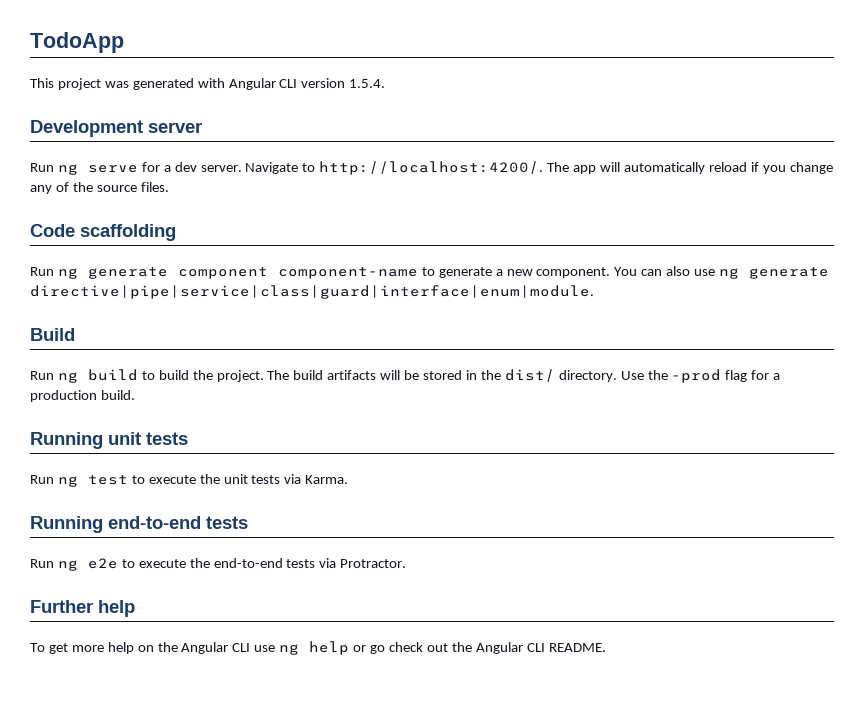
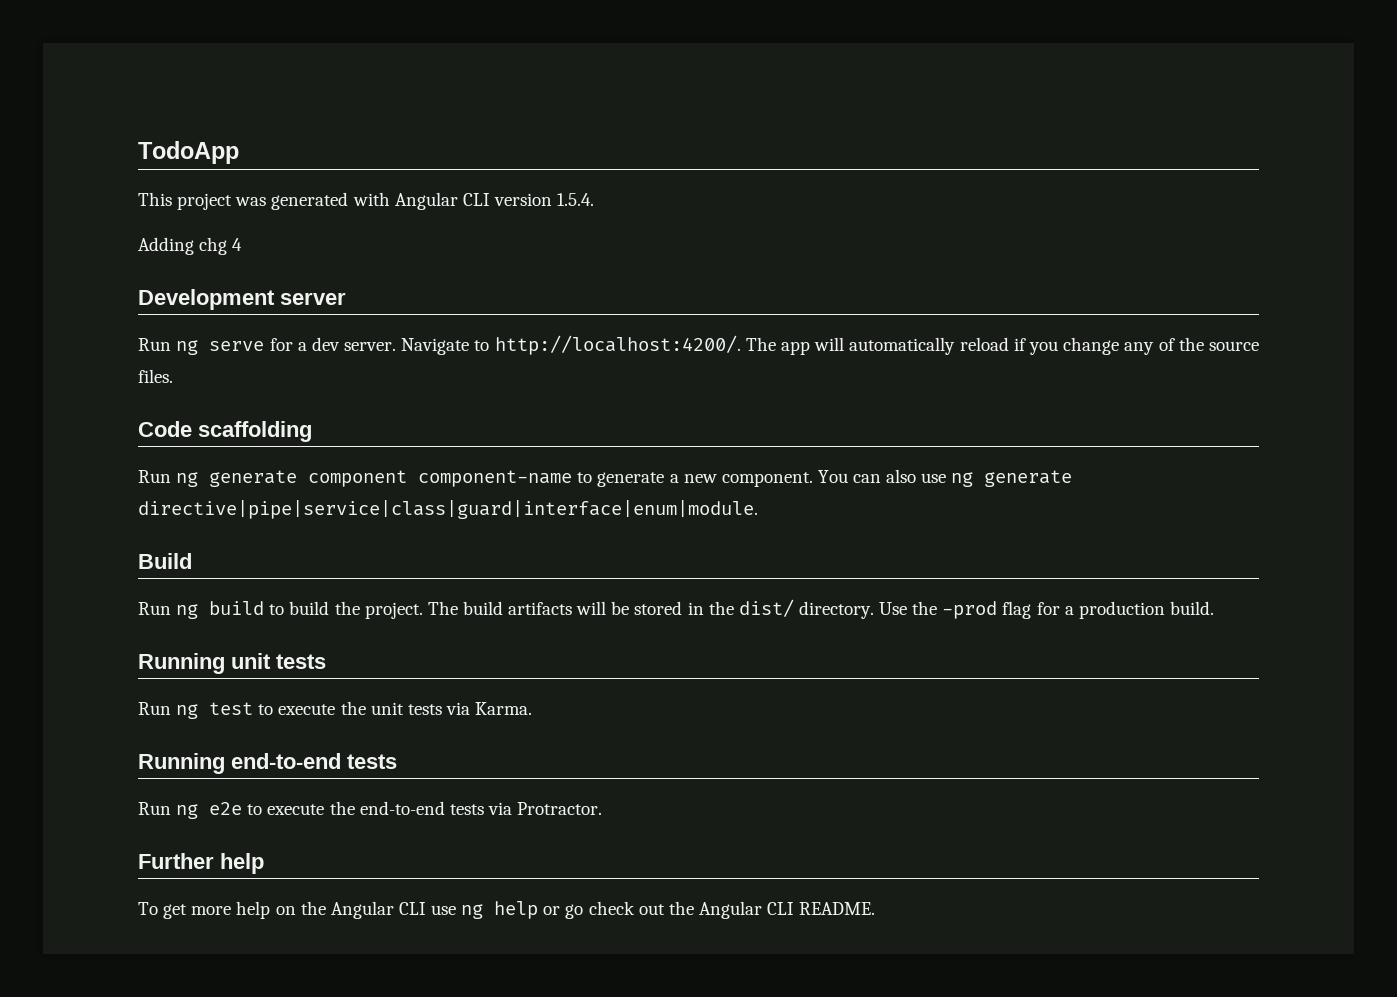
(386, 83) none -> [138,237,243,255] // Adding chg 4

